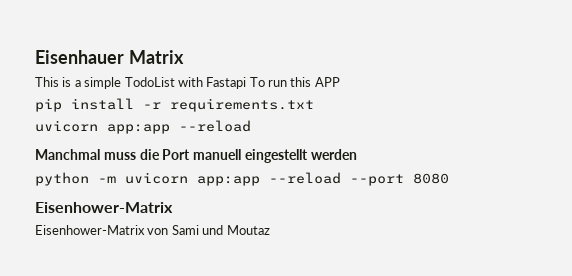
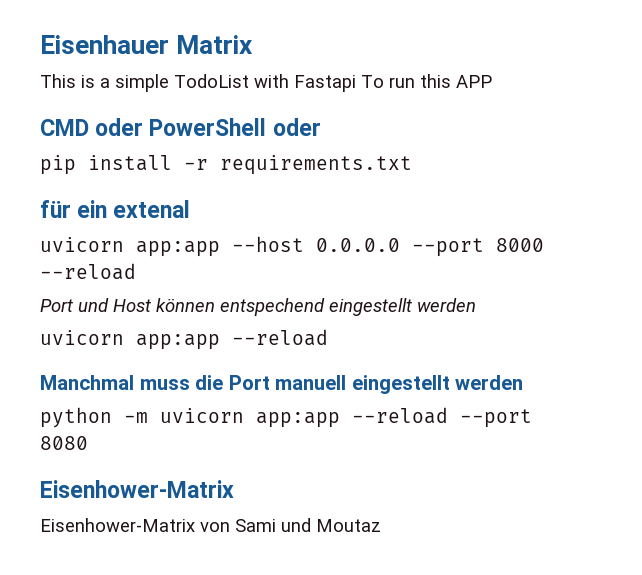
(340, 82) none -> [40,118,321,136] // CMD oder PowerShell oder
(314, 105) none -> [40,200,191,218] [40,236,544,257] [40,263,136,280] [40,298,476,316] // für ein extenal // uvicorn app:app --host 0.0.0.0 --port 8000 --reload // Port und Host können entspechend eingestellt werden

